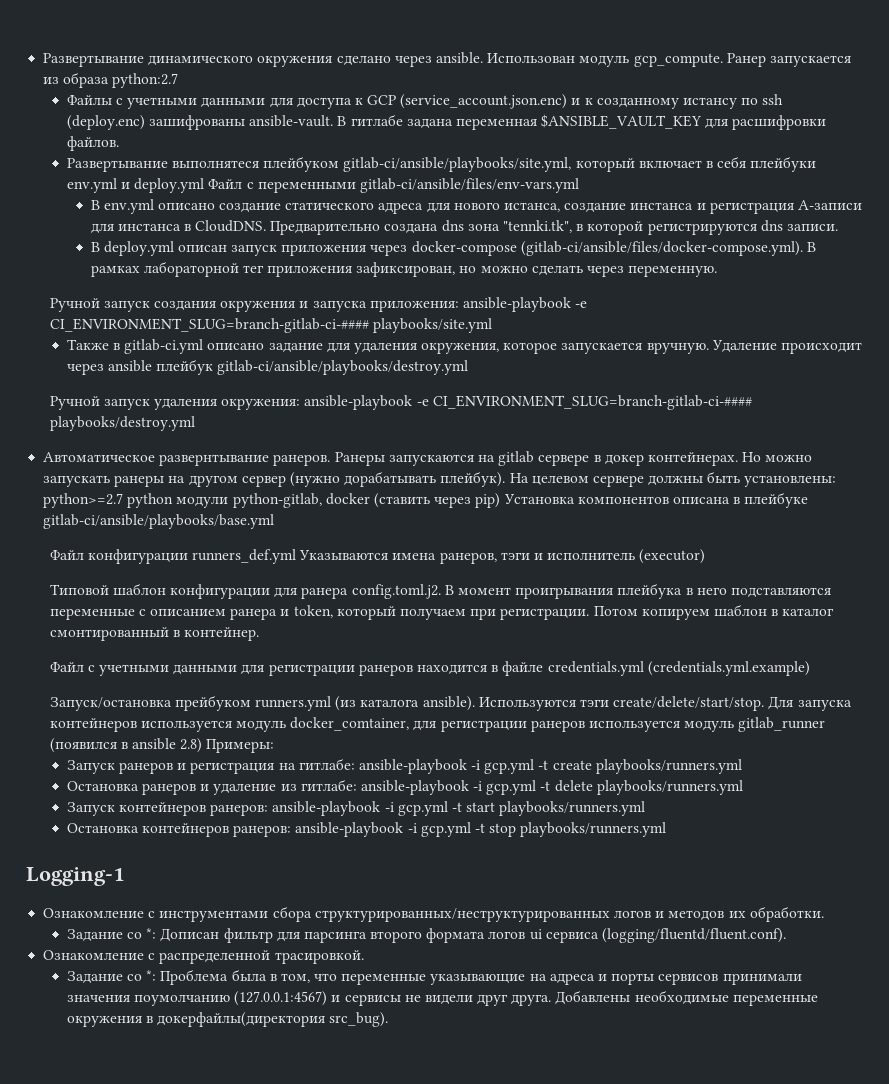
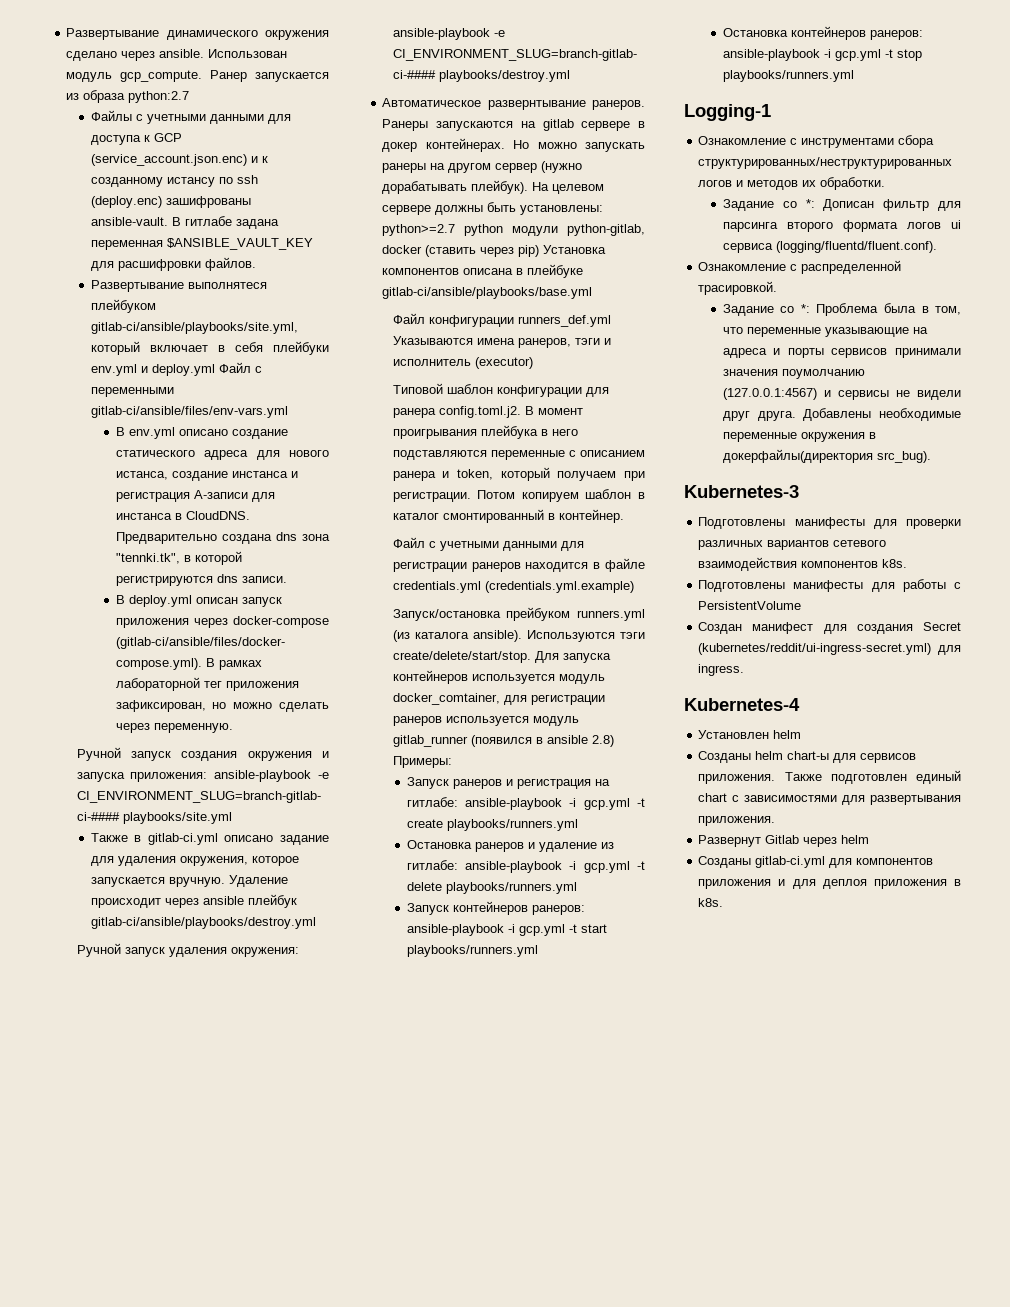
(389, 1019) none -> [684,485,799,498] [698,517,961,529] [698,540,887,550] [698,557,908,571] [698,579,961,592] [698,601,802,610] [698,622,961,634] [698,643,961,655] [698,664,745,676] [684,698,800,711] [698,730,802,739] [698,751,917,763] [698,770,961,784] [698,793,961,805] [698,816,776,826] [698,835,870,847] [698,856,934,868] [698,879,961,889] [698,898,724,907] // Kubernetes-3 // Подготовлены манифесты для проверки различных вариантов сетевого взаимодействия компонентов k8s. // Подготовлены манифесты для работы с PersistentVolume // Создан манифест для создания Secret (kubernetes/reddit/ui-ingress-secret.yml) для ingress. // Kubernetes-4 // Установлен helm // Созданы helm chart-ы для сервисов приложения. Также подготовлен единый chart с зависимостями для развертывания приложения. // Развернут Gitlab через helm // Созданы gitlab-ci.yml для компонентов приложения и для деплоя приложения в k8s.

